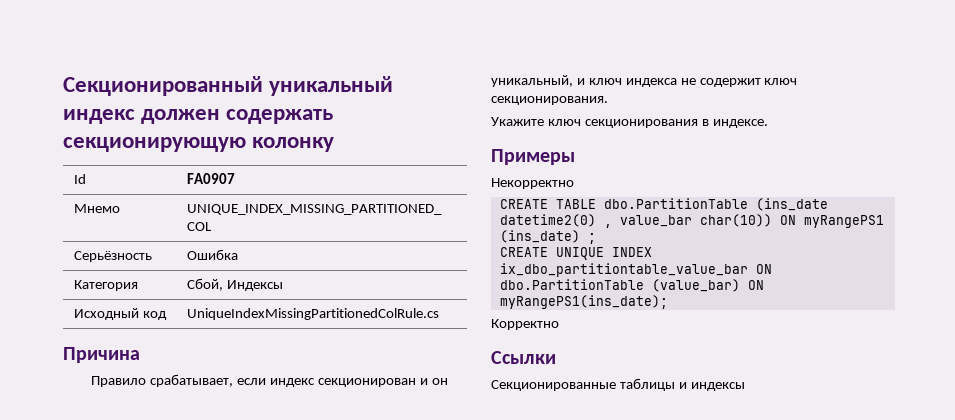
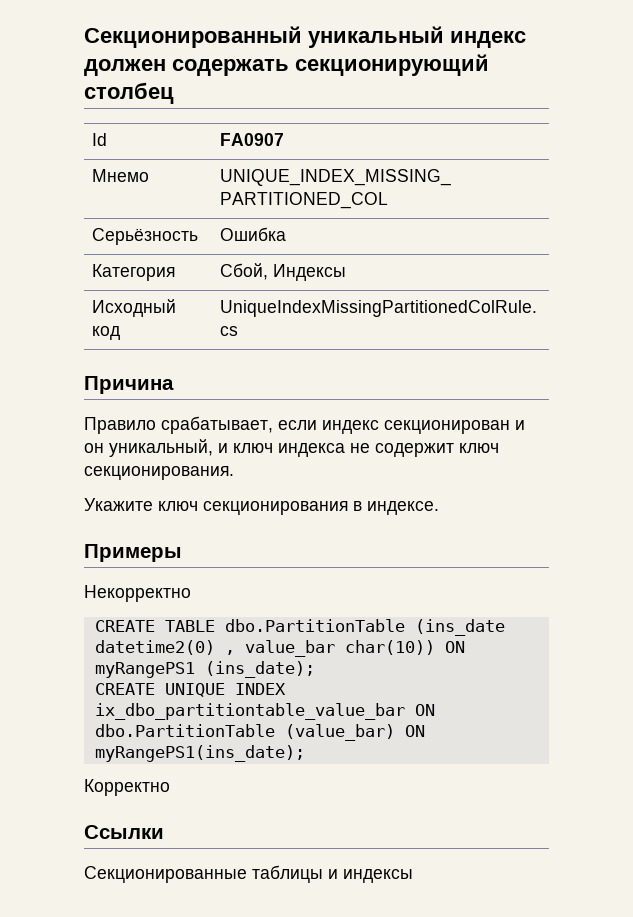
[63,137,335,152] секционирующую колонку -> [295,54,489,76] [84,82,174,104] секционирующий столбец
[499,230,596,244] (ins_date) ; -> [204,661,315,678] (ins_date);

